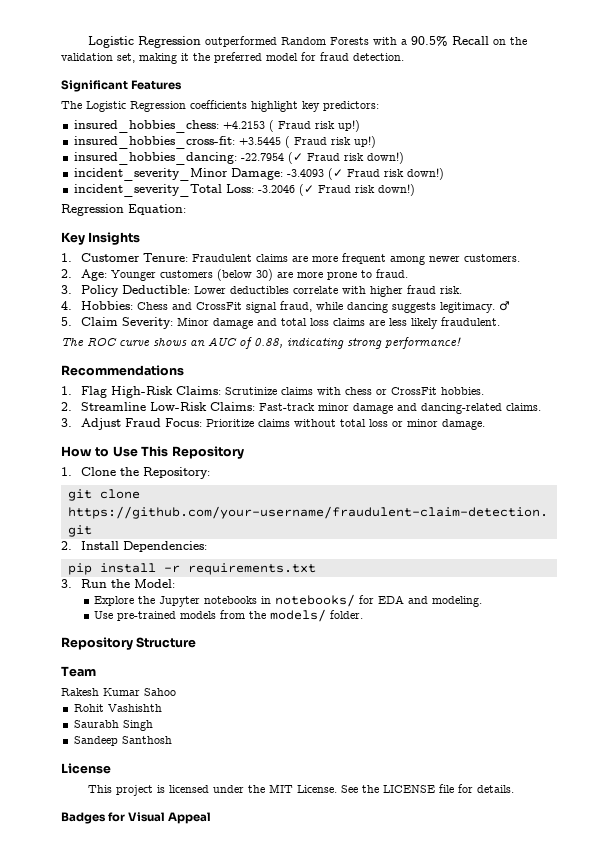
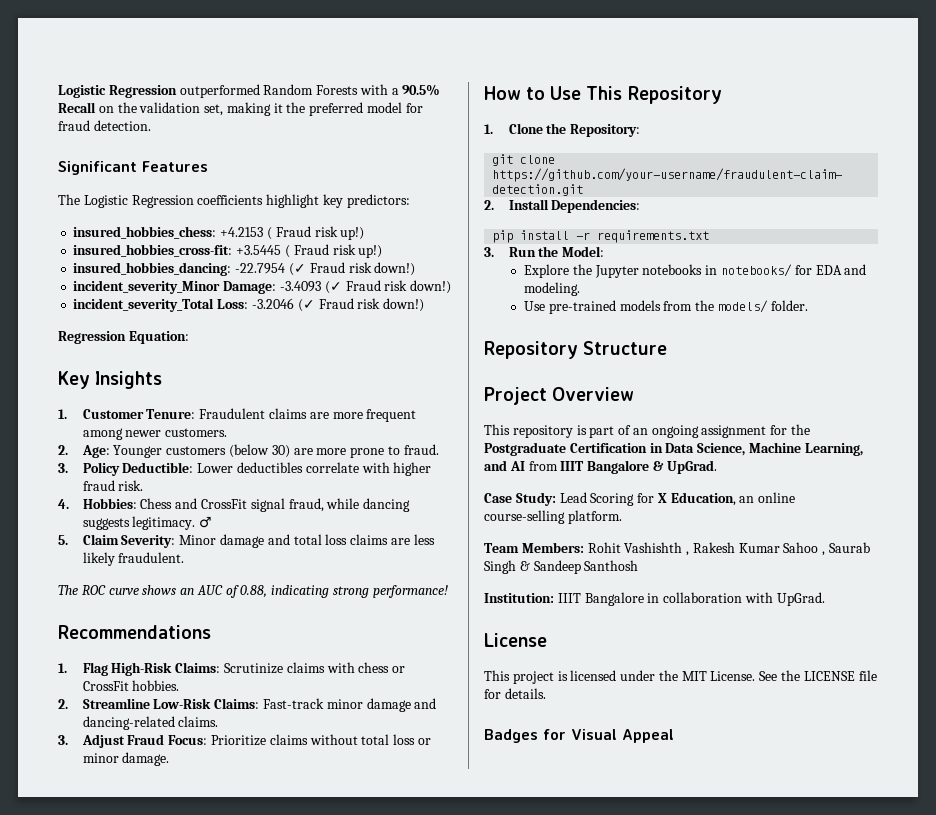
[61,666,96,677] Team // -> [484,387,635,405] [484,424,811,438] [484,442,863,456] [484,460,717,474] [484,492,796,506] [484,510,622,524] [484,542,690,556] Project Overview // This repository is part of an ongoing assignment for the Postgraduate Certification in Data Science, Machine Learning, and AI from IIIT Bangalore & UpGrad. // Case Study: Lead Scoring for X Education, an online course-selling platform. // Team Members: Rohit Vashishth ,
[73,704,162,712] [73,720,119,728] // Rohit Vashishth // Saurabh -> [822,542,871,556] , Saurab
(153, 725) // -> [519,561,530,571] &
(172, 740) none -> [484,592,825,606] // Institution: IIIT Bangalore in collaboration with UpGrad.

